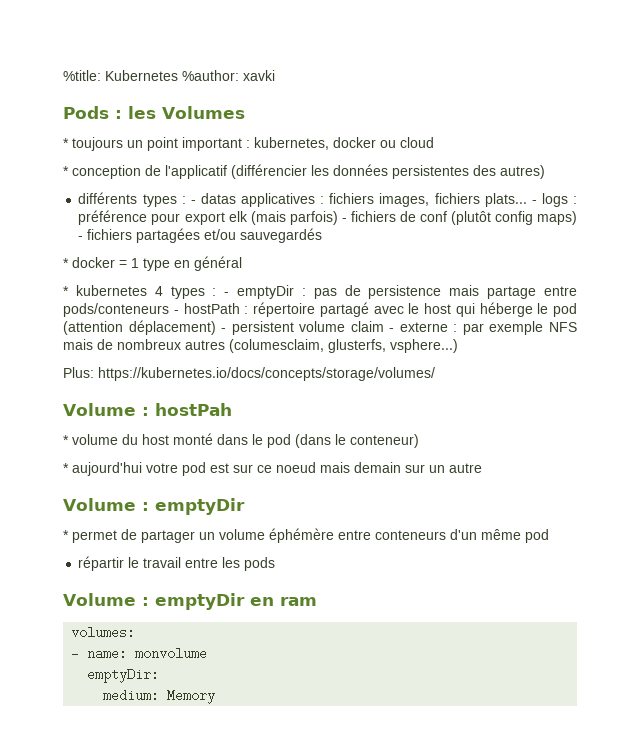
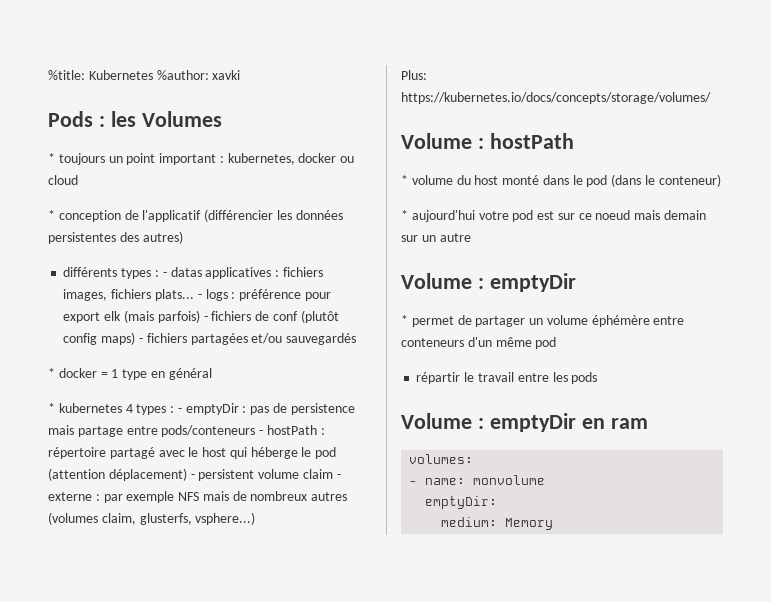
[229,339,324,353] (columesclaim, -> [48,512,136,525] (volumes claim,
[154,403,232,416] hostPah -> [489,133,574,149] hostPath

